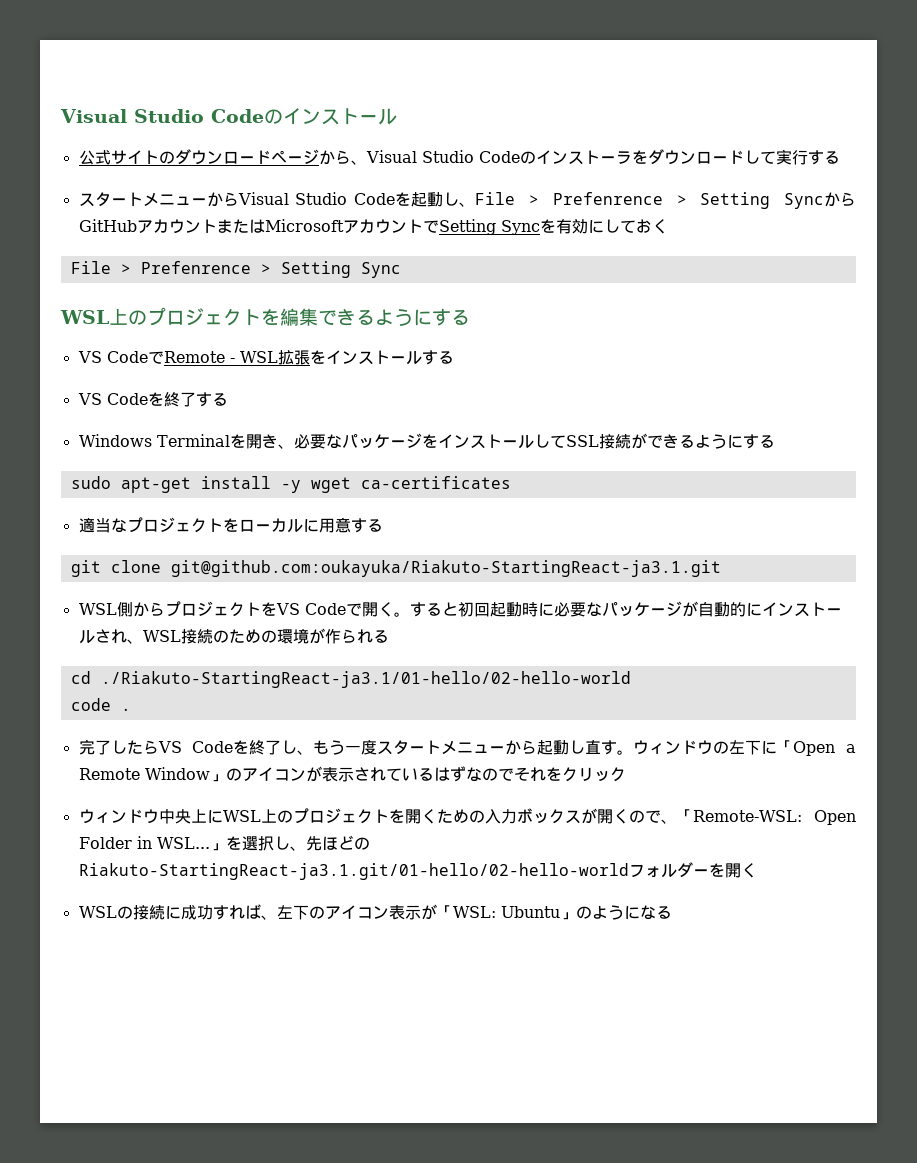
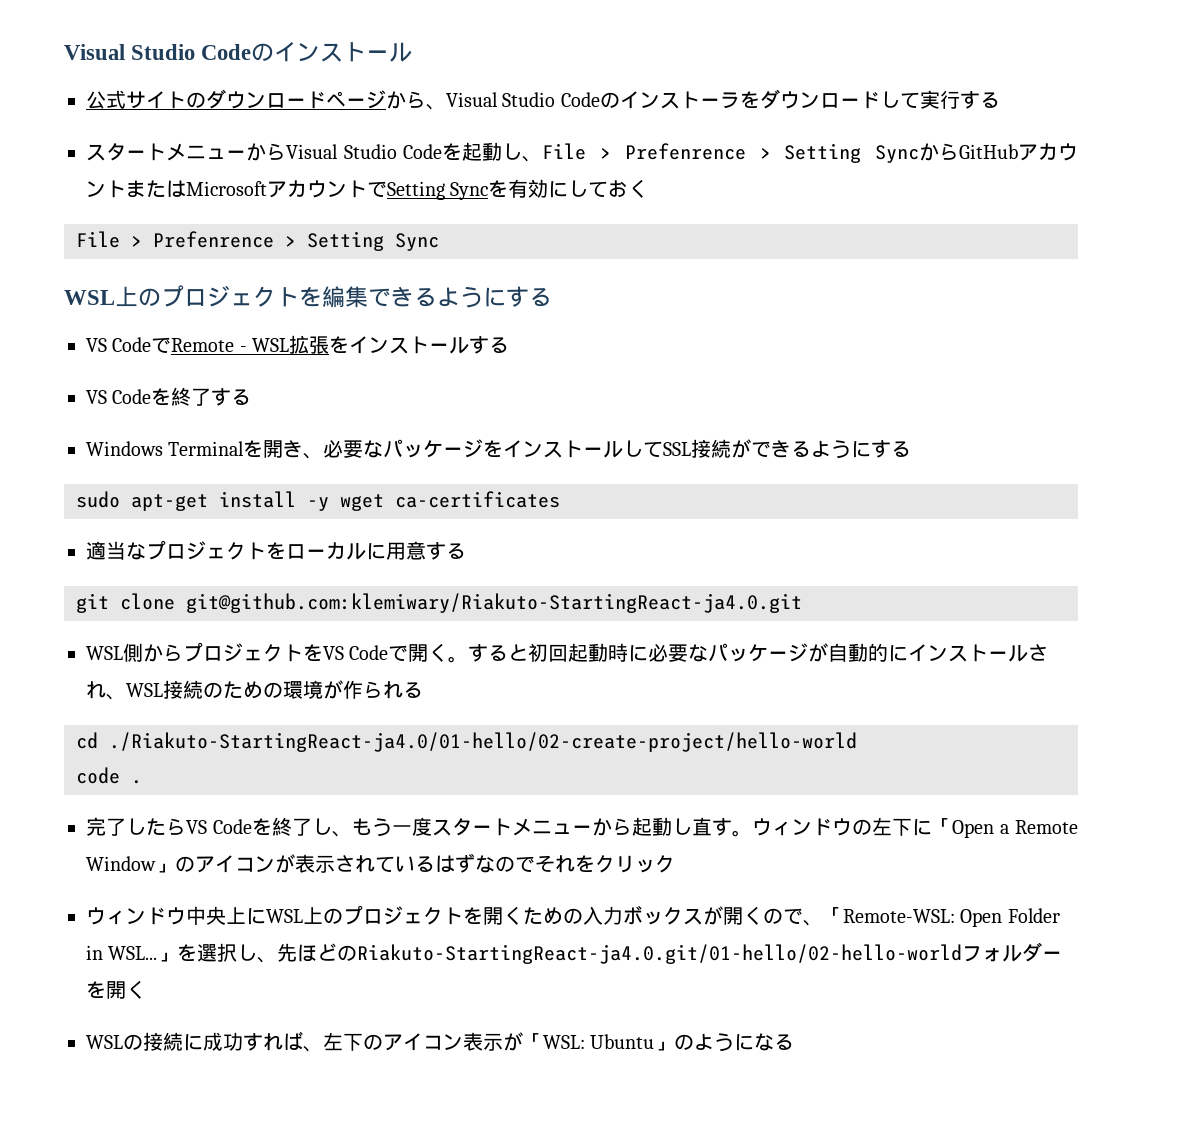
[170,560,721,577] git@github.com:oukayuka/Riakuto-StartingReact-ja3.1.git -> [186,593,802,613] git@github.com:klemiwary/Riakuto-StartingReact-ja4.0.git
[100,671,631,688] ./Riakuto-StartingReact-ja3.1/01-hello/02-hello-world -> [109,732,857,752] ./Riakuto-StartingReact-ja4.0/01-hello/02-create-project/hello-world
[78,863,629,880] Riakuto-StartingReact-ja3.1.git/01-hello/02-hello-world -> [357,944,963,964] Riakuto-StartingReact-ja4.0.git/01-hello/02-hello-world

